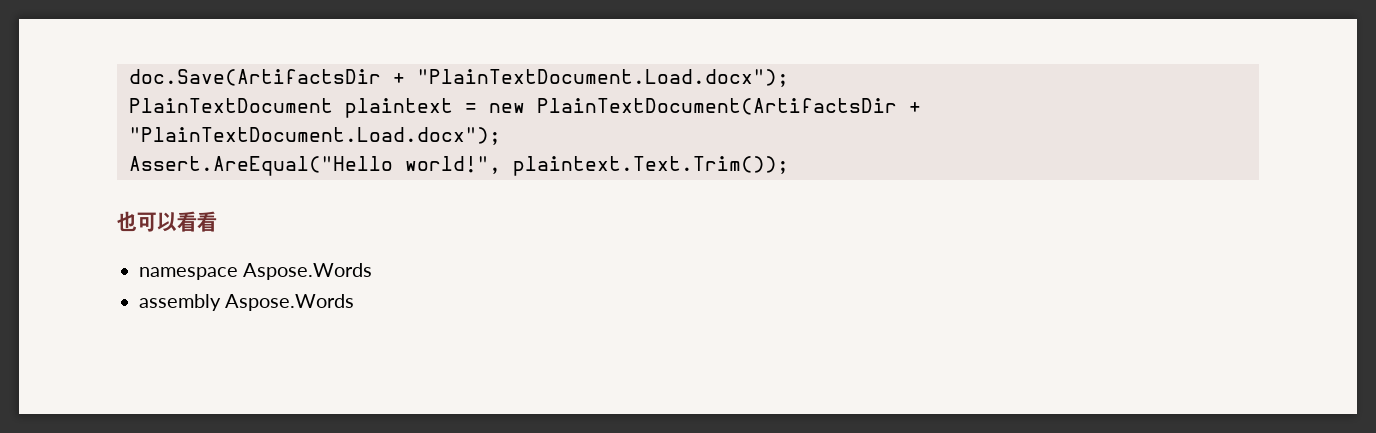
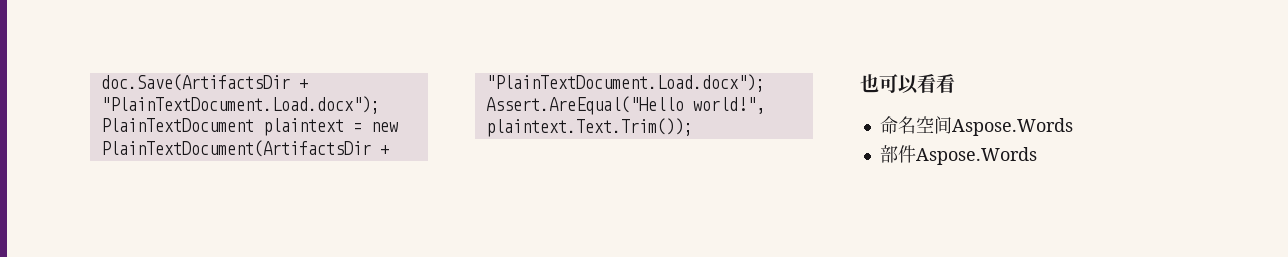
[139,267,238,280] namespace -> [879,116,952,134] 命名空间
[139,294,221,311] assembly -> [879,145,916,163] 部件

